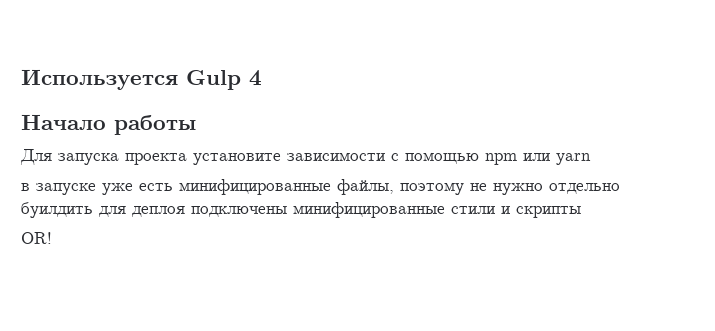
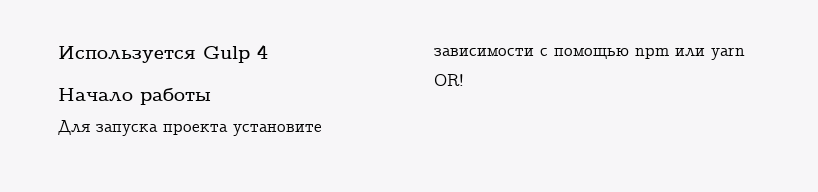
[21,179,620,195] [21,202,581,218] // в запуске уже есть минифицированные файлы, поэтому не нужно отдельно буилдить для деплоя подключены минифицированные стили и скрипты -> (745, 53) none

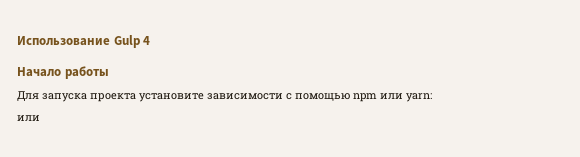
[58,46,196,63] Используется -> [17,36,110,46] Использование
[711,47,745,60] [434,74,464,86] yarn // OR! -> [406,93,432,102] [17,115,40,121] yarn: // или

